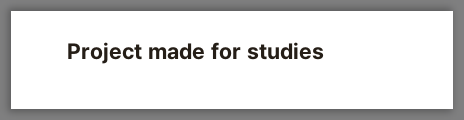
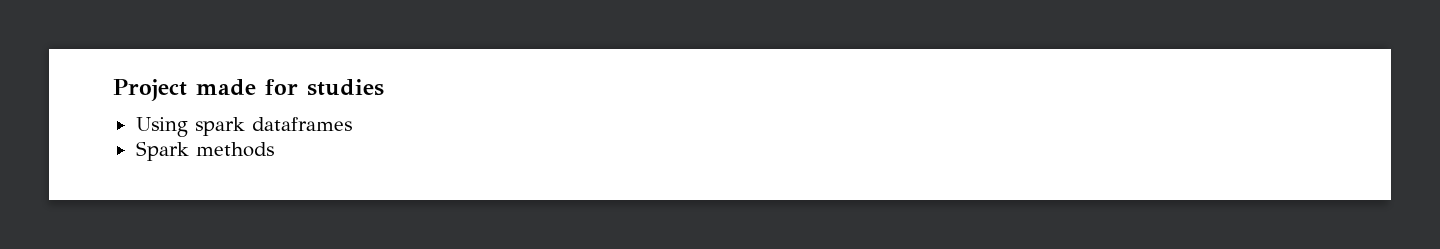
(324, 51) none -> [135,117,352,137] [135,141,274,161] // Using spark dataframes // Spark methods

